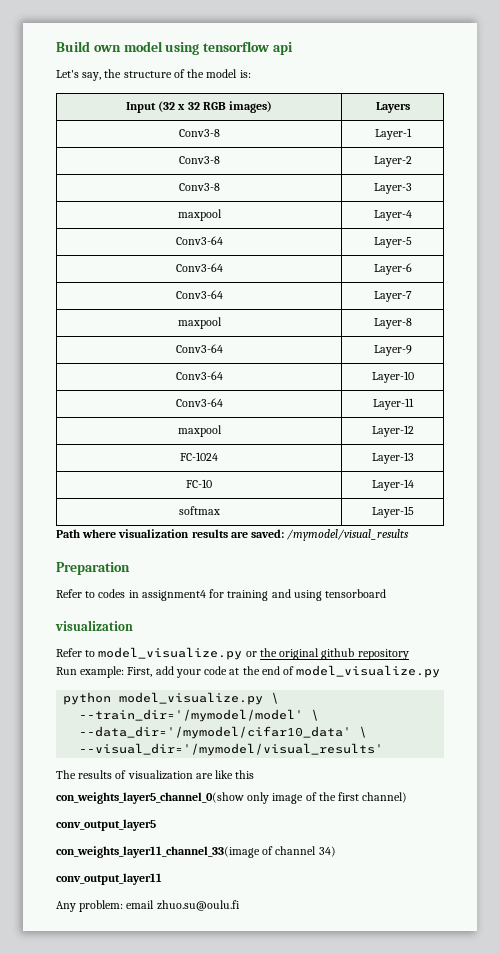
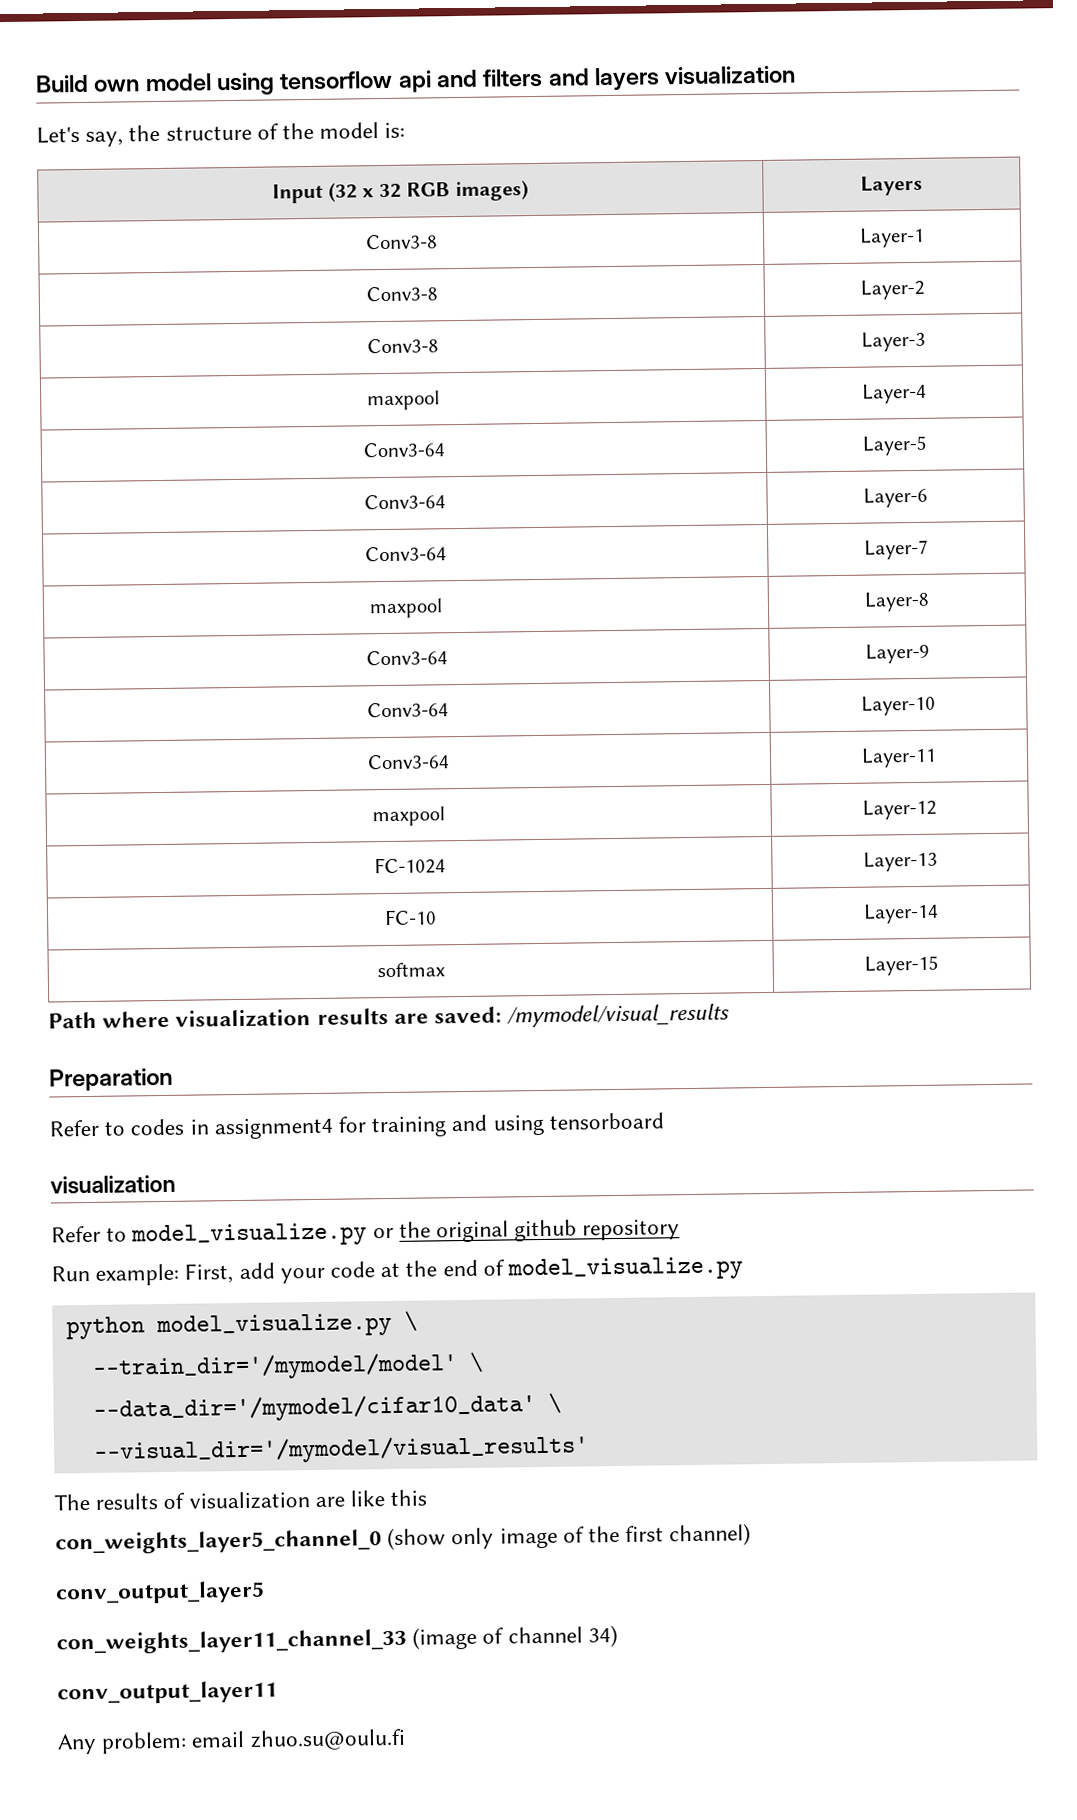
(293, 48) none -> [436,65,797,91] and filters and layers visualization
[56,792,244,804] con_weights_layer5_channel_0(show -> [55,1527,447,1555] con_weights_layer5_channel_0 (show
[56,846,260,858] con_weights_layer11_channel_33(image -> [56,1626,478,1655] con_weights_layer11_channel_33 (image

